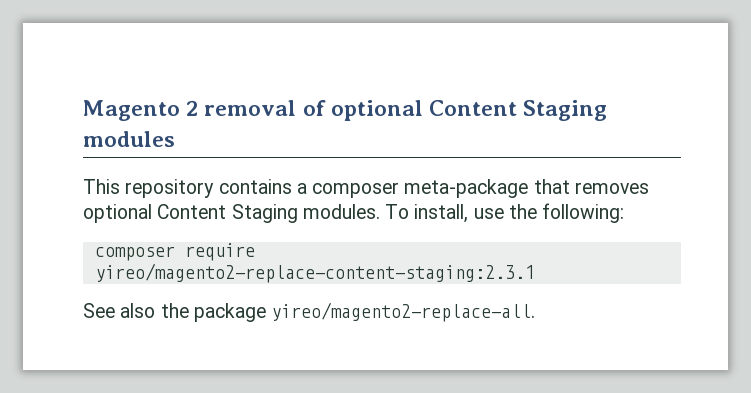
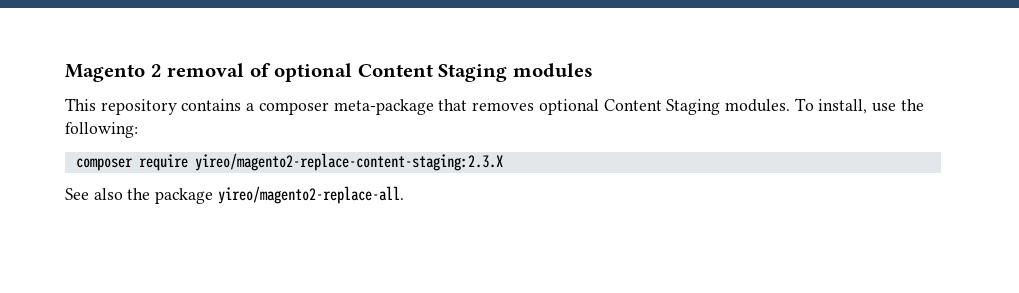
[94,263,535,283] yireo/magento2-replace-content-staging:2.3.1 -> [194,153,503,171] yireo/magento2-replace-content-staging:2.3.X

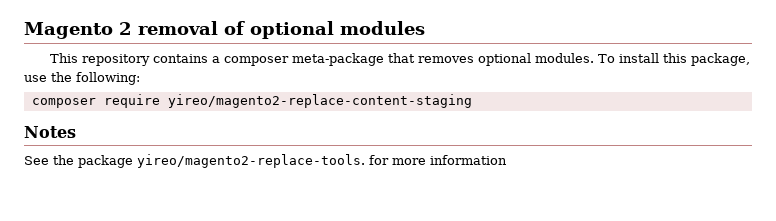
[357,64,508,82] Content Staging -> (334, 30) none
[603,98,868,115] Content Staging modules. To install, -> [535,53,751,66] modules. To install this package,
[194,153,503,171] yireo/magento2-replace-content-staging:2.3.X -> [167,94,472,108] [24,126,76,138] yireo/magento2-replace-content-staging // Notes
[93,188,123,200] also -> (49, 160) none
[217,186,404,204] yireo/magento2-replace-all. -> [137,154,507,168] yireo/magento2-replace-tools. for more information

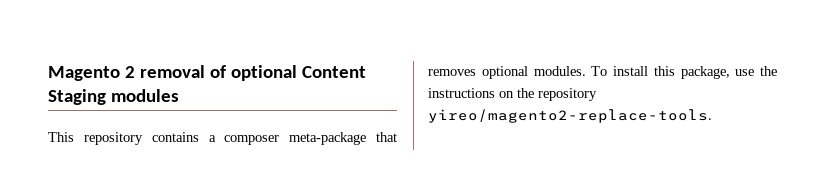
(334, 30) none -> [301,66,366,78] [48,89,106,105] Content Staging
[76,72,140,85] [31,94,472,108] [24,126,76,138] [24,154,507,168] following: // composer require yireo/magento2-replace-content-staging // Notes // See the package yireo/magento2-replace-tools. for more information -> [428,88,597,101] [428,109,712,123] instructions on the repository yireo/magento2-replace-tools.

